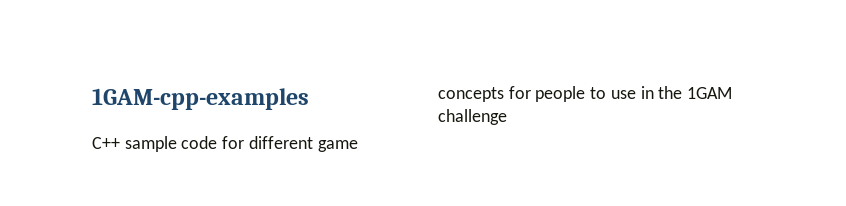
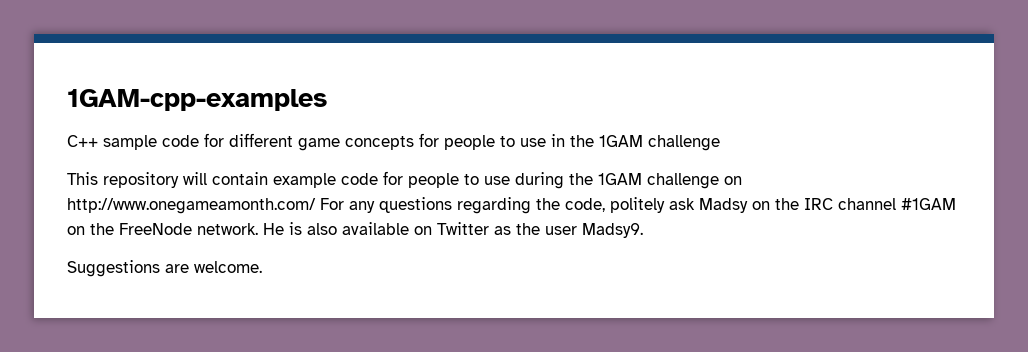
(507, 117) none -> [67,171,742,189] [67,197,956,214] [67,222,643,238] [67,260,262,277] // This repository will contain example code for people to use during the 1GAM challenge on http://www.onegameamonth.com/ For any questions regarding the code, politely ask Madsy on the IRC channel #1GAM on the FreeNode network. He is also available on Twitter as the user Madsy9. // Suggestions are welcome.

